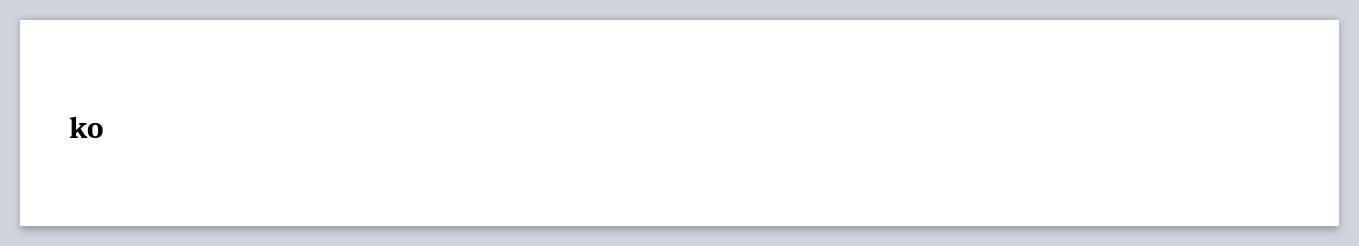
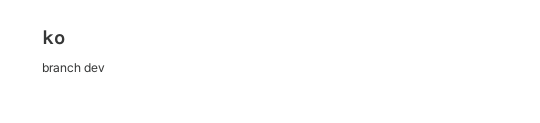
(103, 127) none -> [42,63,106,73] // branch dev

